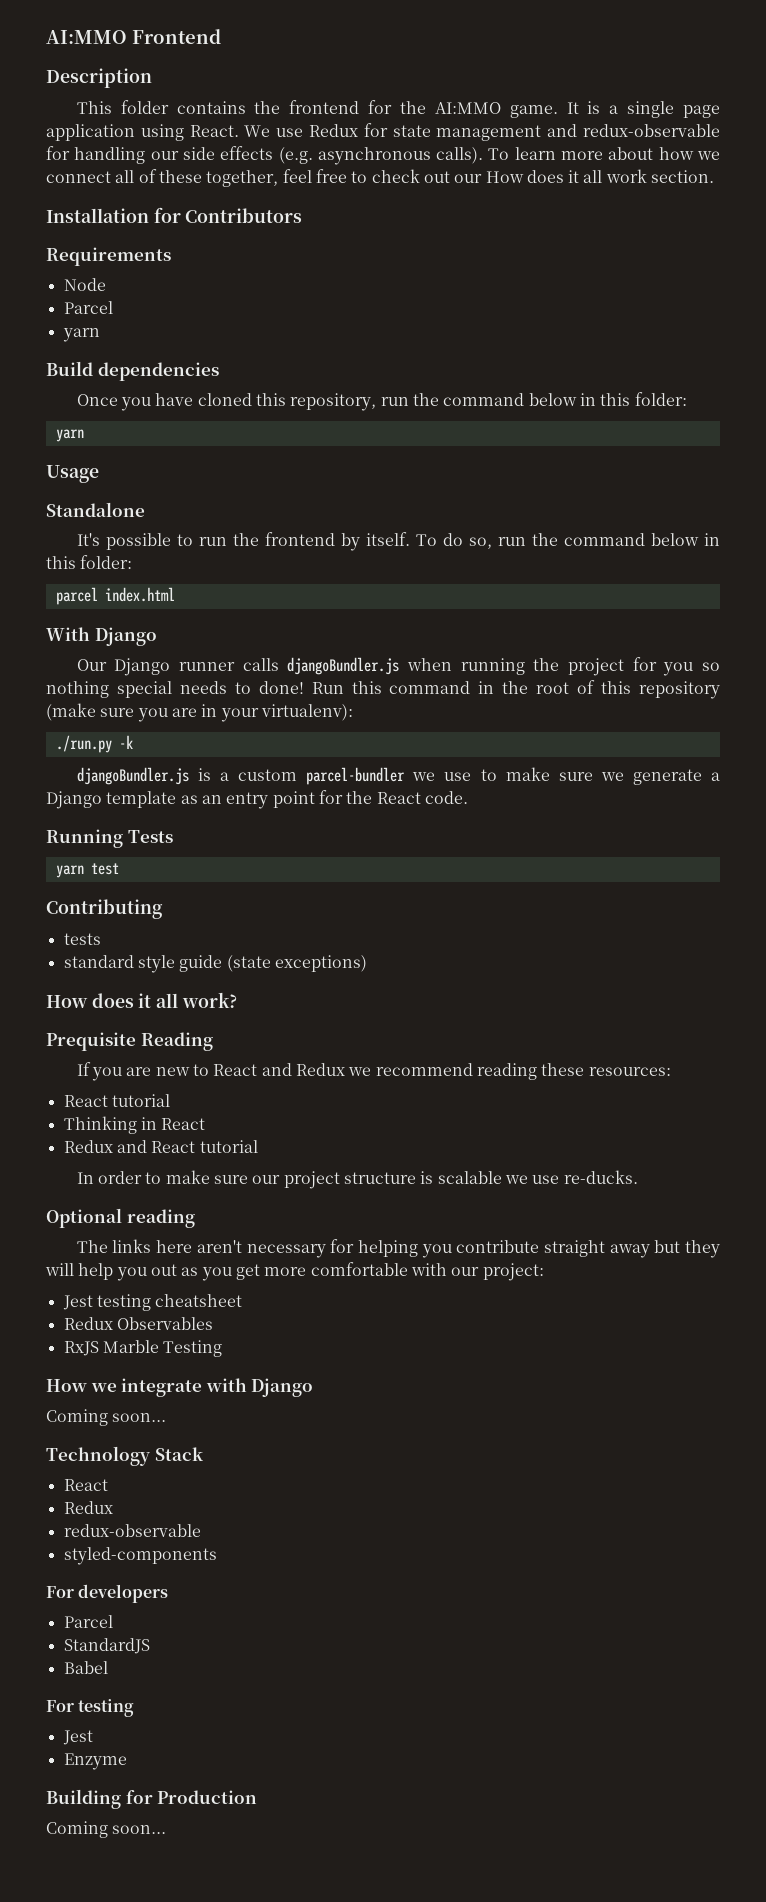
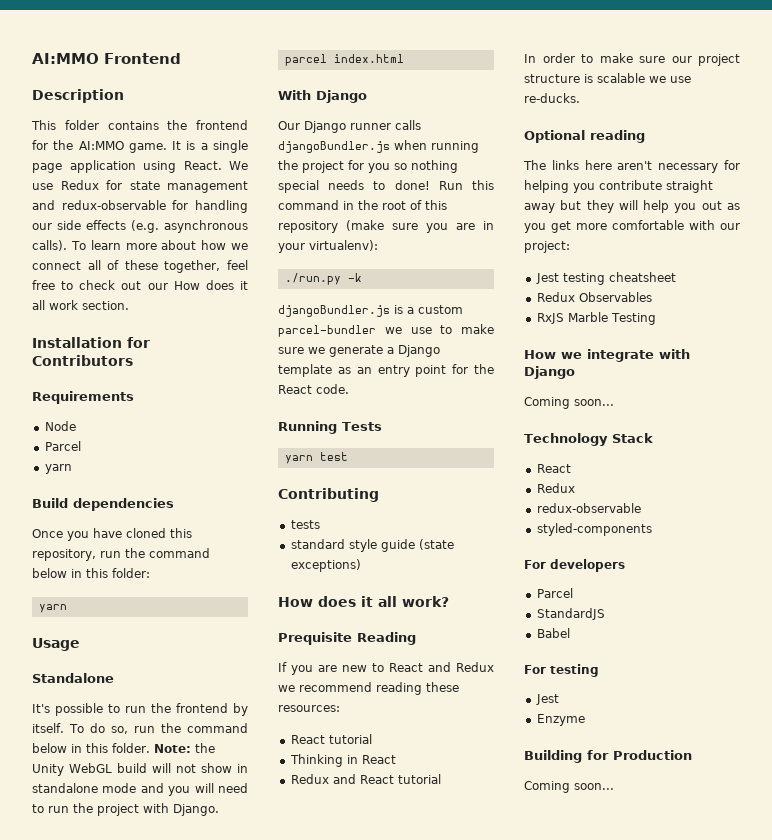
[80,555,133,569] folder: -> [112,743,215,753] [32,763,248,776] [32,783,249,796] [32,803,219,816] folder. Note: the Unity WebGL build will not show in standalone mode and you will need to run the project with Django.

